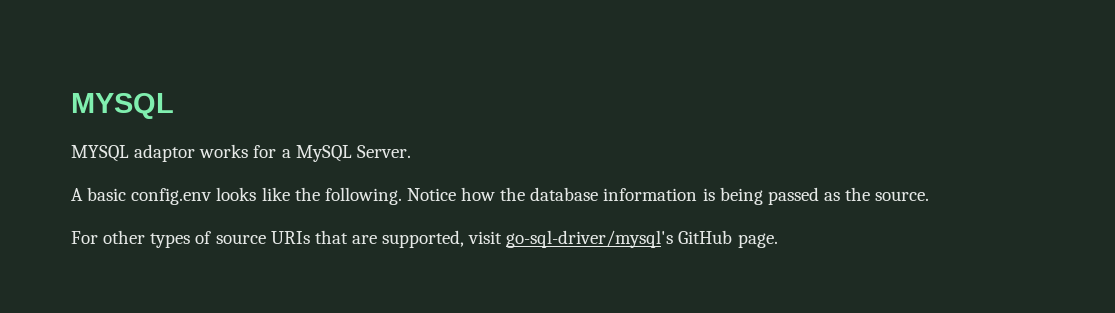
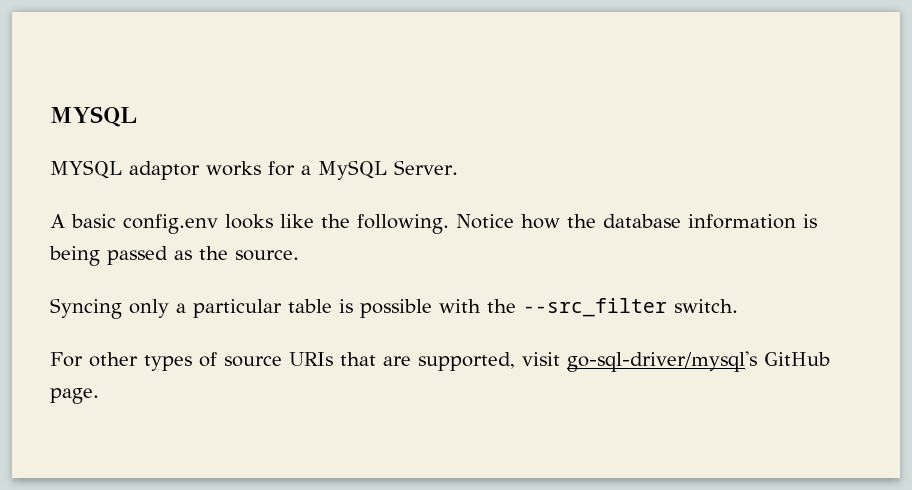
(930, 196) none -> [50,298,738,319] // Syncing only a particular table is possible with the --src_filter switch.

